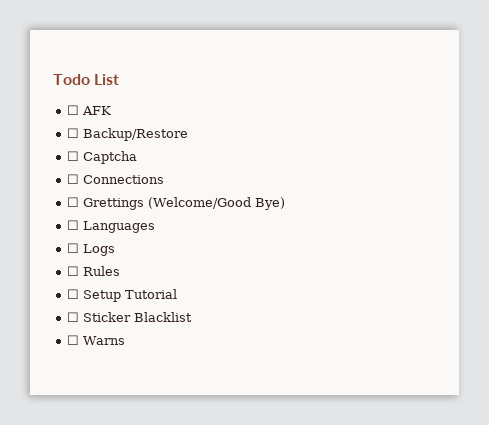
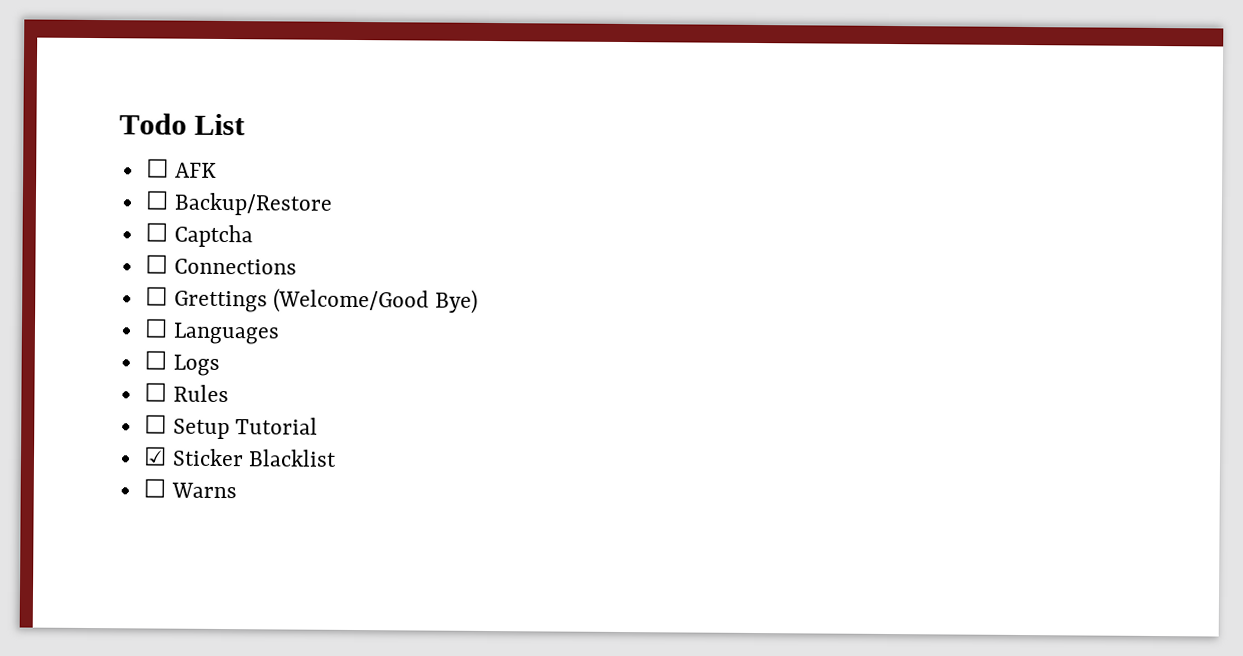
[67,312,80,322] ☐ -> [142,446,167,466] ☑

